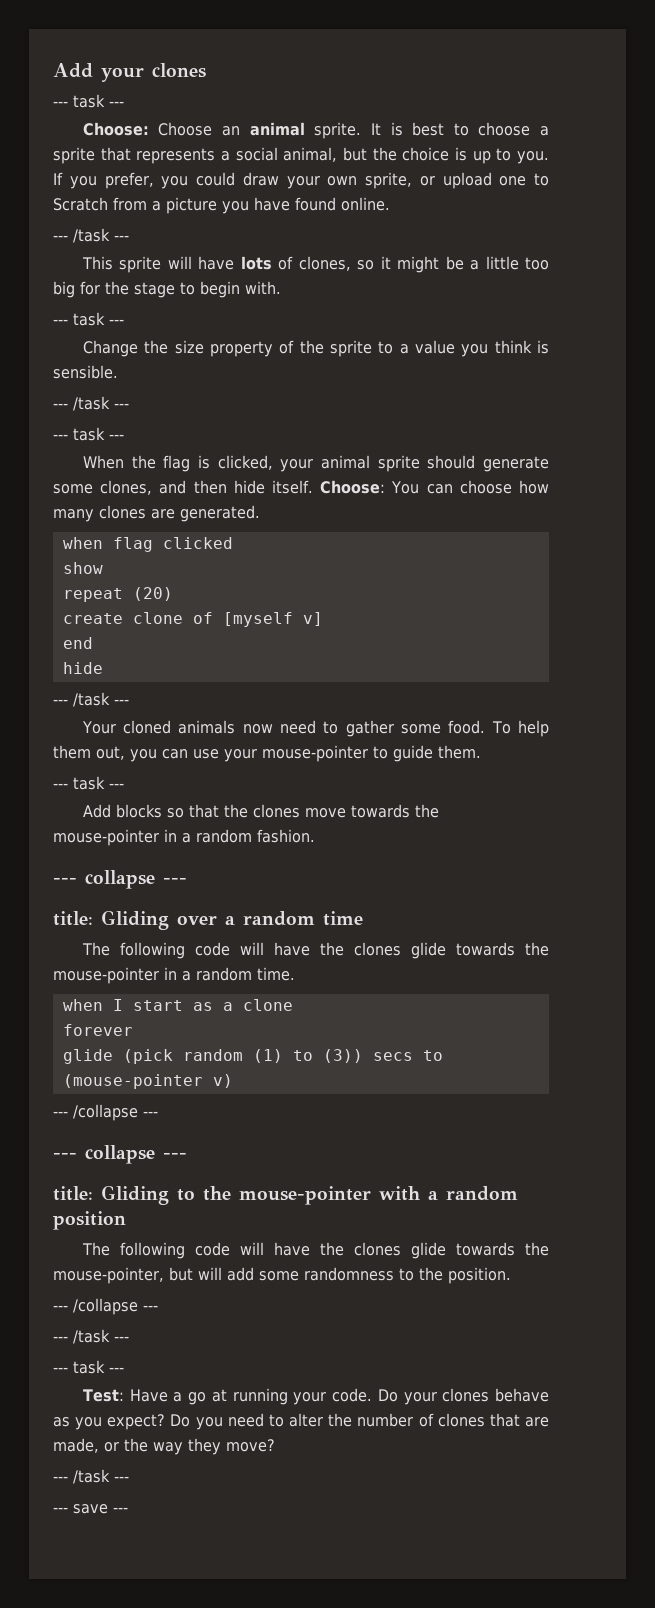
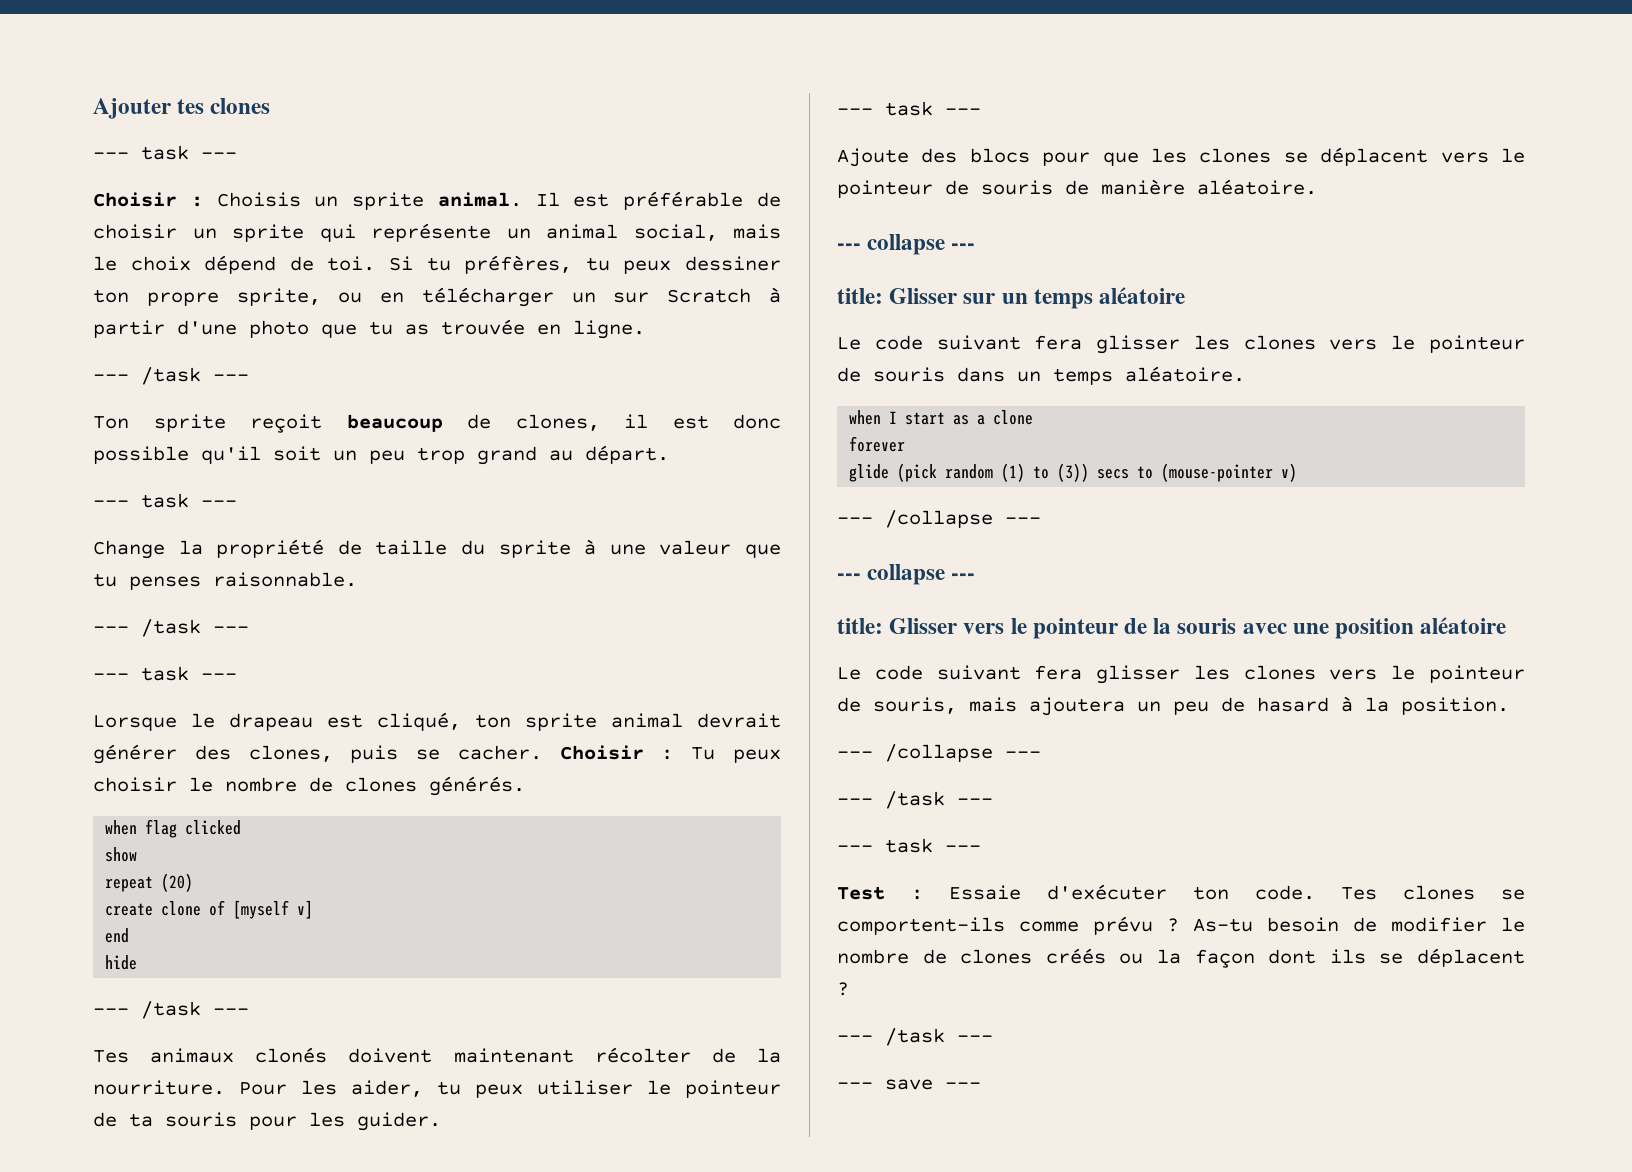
[53,63,144,82] Add your -> [93,98,205,119] Ajouter tes
[82,122,549,139] [53,147,549,164] [53,172,549,189] [53,197,390,214] [53,228,129,243] [81,256,550,273] [53,281,281,298] [53,312,124,326] [82,340,549,357] [53,365,118,379] [53,396,129,411] [53,427,124,441] [82,455,549,472] [53,480,549,495] [53,505,260,522] Choose: Choose an animal sprite. It is best to choose a sprite that represents a social animal, but the choice is up to you. If you prefer, you could draw your own sprite, or upload one to Scratch from a picture you have found online. // --- /task --- // This sprite will have lots of clones, so it might be a little too big for the stage to begin with. // --- task --- // Change the size property of the sprite to a value you think is sensible. // --- /task --- // --- task --- // When the flag is clicked, your animal sprite should generate some clones, and then hide itself. Choose: You can choose how many clones are generated. -> [93,191,781,210] [93,223,781,242] [93,255,782,274] [93,287,782,307] [93,319,645,339] [93,367,249,385] [93,414,781,433] [93,445,669,465] [93,493,237,508] [93,539,782,559] [93,572,357,590] [93,619,249,637] [93,666,237,681] [93,712,781,731] [93,744,782,764] [93,776,525,796] Choisir : Choisis un sprite animal. Il est préférable de choisir un sprite qui représente un animal social, mais le choix dépend de toi. Si tu préfères, tu peux dessiner ton propre sprite, ou en télécharger un sur Scratch à partir d'une photo que tu as trouvée en ligne. // --- /task --- // Ton sprite reçoit beaucoup de clones, il est donc possible qu'il soit un peu trop grand au départ. // --- task --- // Change la propriété de taille du sprite à une valeur que tu penses raisonnable. // --- /task --- // --- task --- // Lorsque le drapeau est cliqué, ton sprite animal devrait générer des clones, puis se cacher. Choisir : Tu peux choisir le nombre de clones générés.
[81,720,550,737] [53,745,481,762] [53,776,124,790] [82,804,439,818] [53,829,315,846] [53,870,187,889] [53,910,363,930] [81,942,550,959] [53,967,295,984] Your cloned animals now need to gather some food. To help them out, you can use your mouse-pointer to guide them. // --- task --- // Add blocks so that the clones move towards the mouse-pointer in a random fashion. // --- collapse --- // title: Gliding over a random time // The following code will have the clones glide towards the mouse-pointer in a random time. -> [93,1047,781,1063] [93,1080,781,1098] [93,1112,441,1131] [837,101,981,116] [837,147,1525,167] [837,179,1317,198] [837,234,976,255] [837,287,1186,309] [837,335,1525,354] [837,366,1245,385] Tes animaux clonés doivent maintenant récolter de la nourriture. Pour les aider, tu peux utiliser le pointeur de ta souris pour les guider. // --- task --- // Ajoute des blocs pour que les clones se déplacent vers le pointeur de souris de manière aléatoire. // --- collapse --- // title: Glisser sur un temps aléatoire // Le code suivant fera glisser les clones vers le pointeur de souris dans un temps aléatoire.
[101,1185,518,1205] [53,1211,126,1230] [81,1242,550,1259] [53,1267,443,1284] Gliding to the mouse-pointer with a random position // The following code will have the clones glide towards the mouse-pointer, but will add some randomness to the -> [889,617,1507,639] [837,665,1525,684] [837,696,1389,716] Glisser vers le pointeur de la souris avec une position aléatoire // Le code suivant fera glisser les clones vers le pointeur de souris, mais ajoutera un peu de hasard à la
[82,1388,550,1405] [53,1413,549,1430] [53,1438,275,1455] Test: Have a go at running your code. Do your clones behave as you expect? Do you need to alter the number of clones that are made, or the way they move? -> [837,884,1525,900] [837,916,1525,935] [837,948,1525,968] [837,982,849,996] Test : Essaie d'exécuter ton code. Tes clones se comportent-ils comme prévu ? As-tu besoin de modifier le nombre de clones créés ou la façon dont ils se déplacent ?

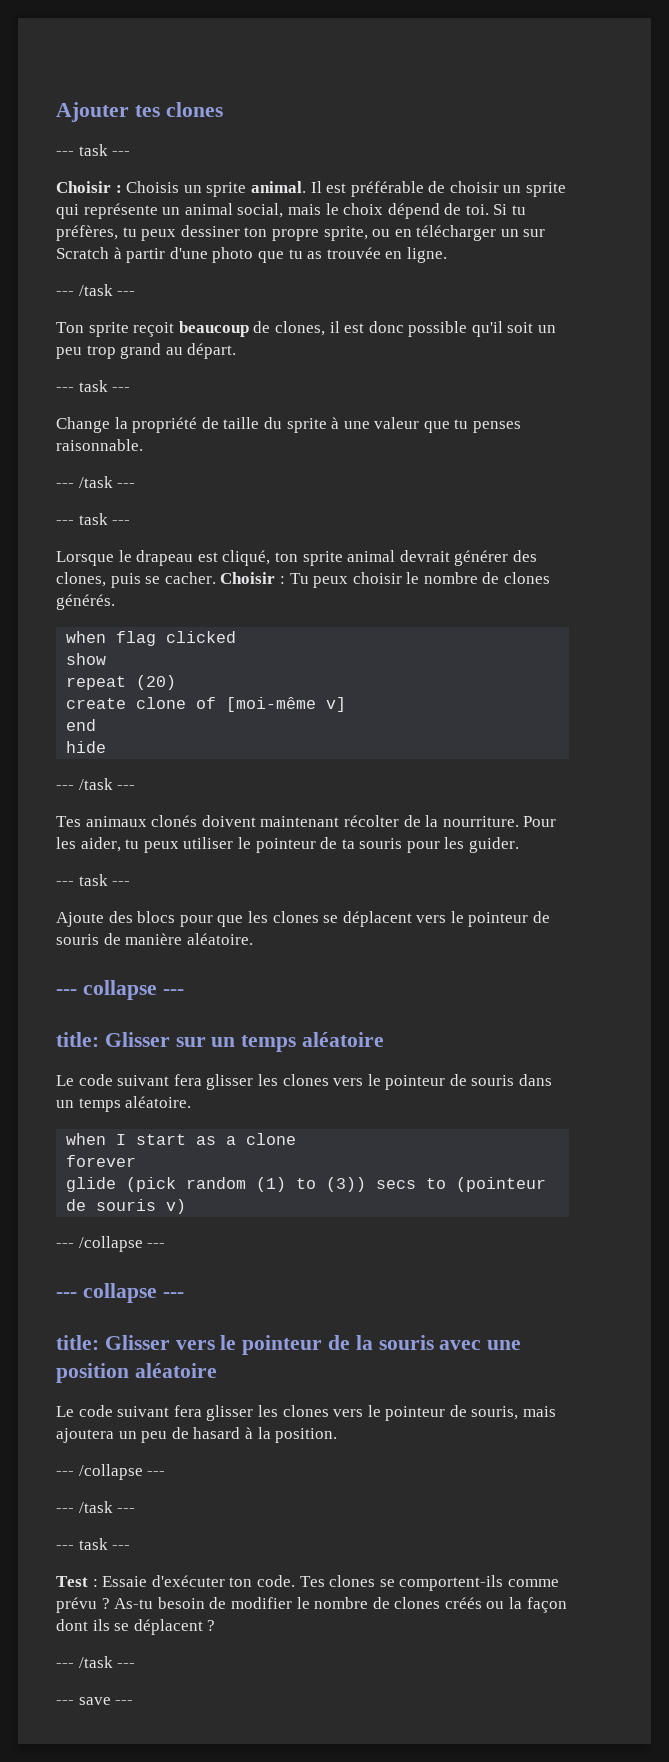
[233,900,290,919] [myself -> [226,697,317,712] [moi-même
[1161,463,1274,482] (mouse-pointer -> [456,1177,547,1192] [66,1199,157,1211] (pointeur de souris

